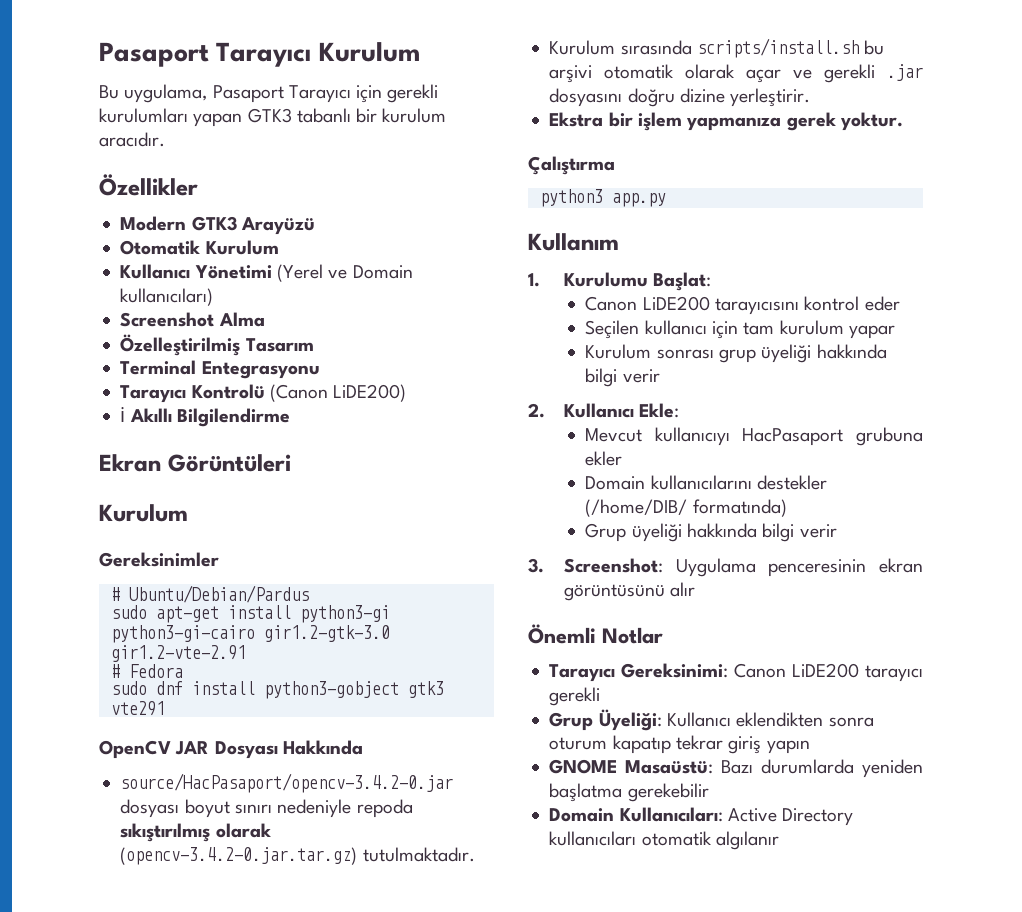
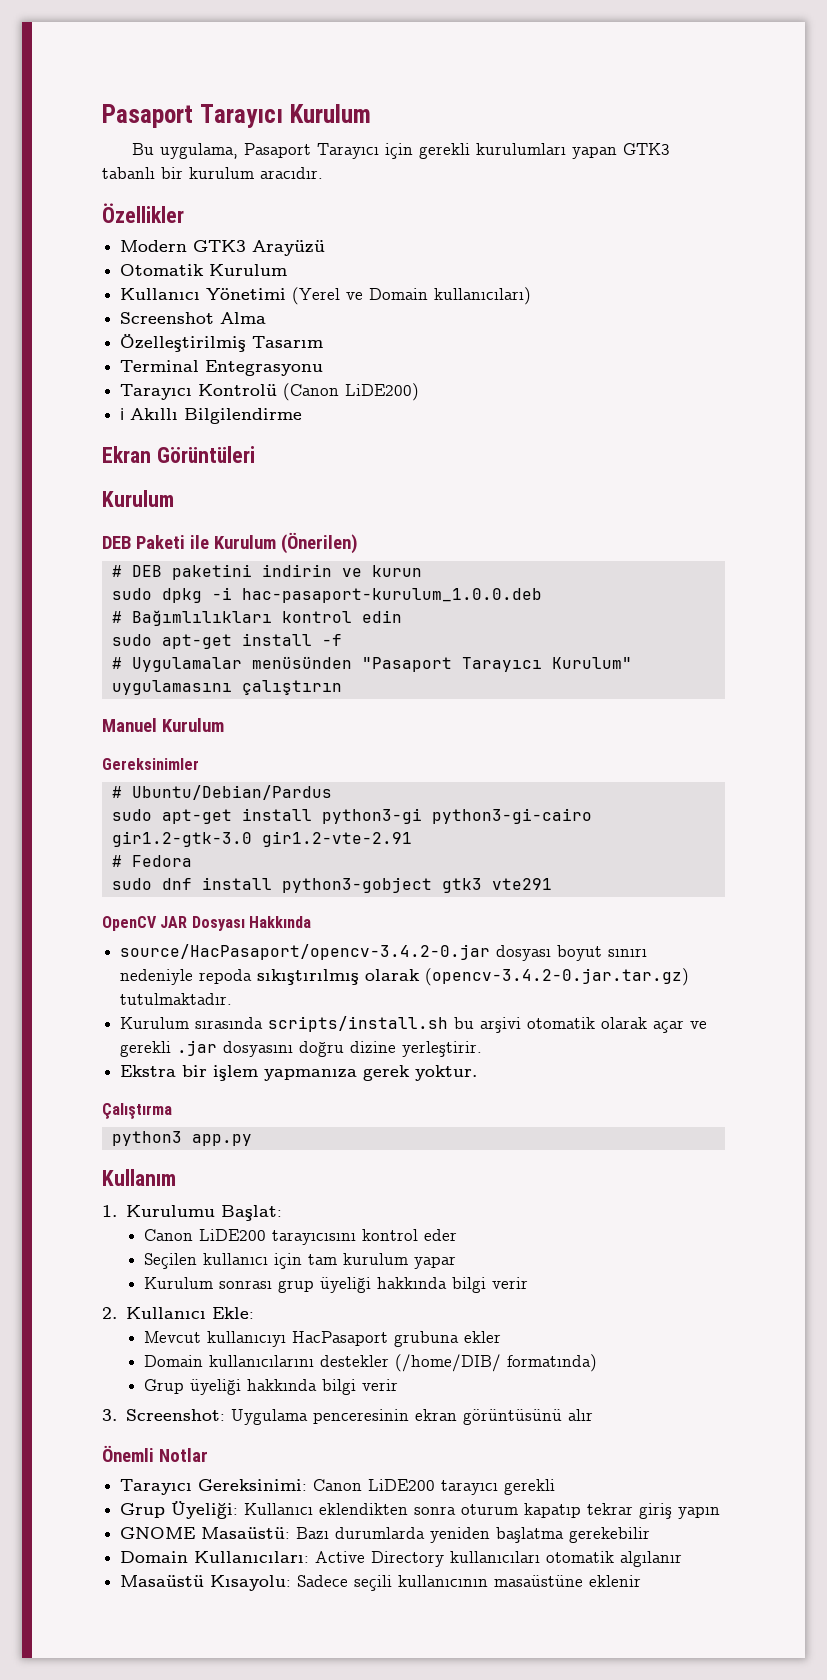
(188, 513) none -> [102,532,358,554] [111,564,422,580] [111,587,542,603] [111,610,402,626] [111,633,342,649] [111,656,632,672] [111,680,342,695] [102,718,224,732] // DEB Paketi ile Kurulum (Önerilen) // # DEB paketini indirin ve kurun // sudo dpkg -i hac-pasaport-kurulum_1.0.0.deb // # Bağımlılıkları kontrol edin // sudo apt-get install -f // # Uygulamalar menüsünden "Pasaport Tarayıcı Kurulum" uygulamasını çalıştırın // Manuel Kurulum
(779, 840) none -> [120,1575,642,1591] // Masaüstü Kısayolu: Sadece seçili kullanıcının masaüstüne eklenir

